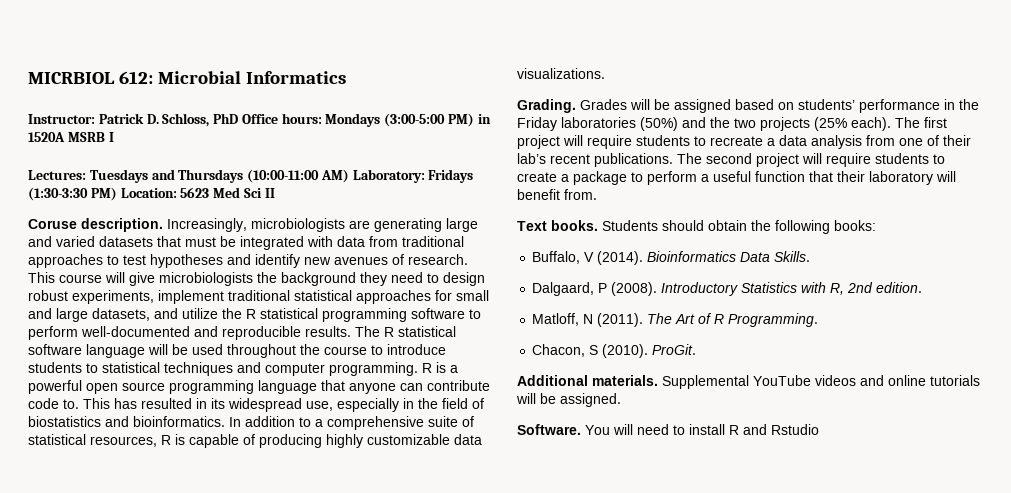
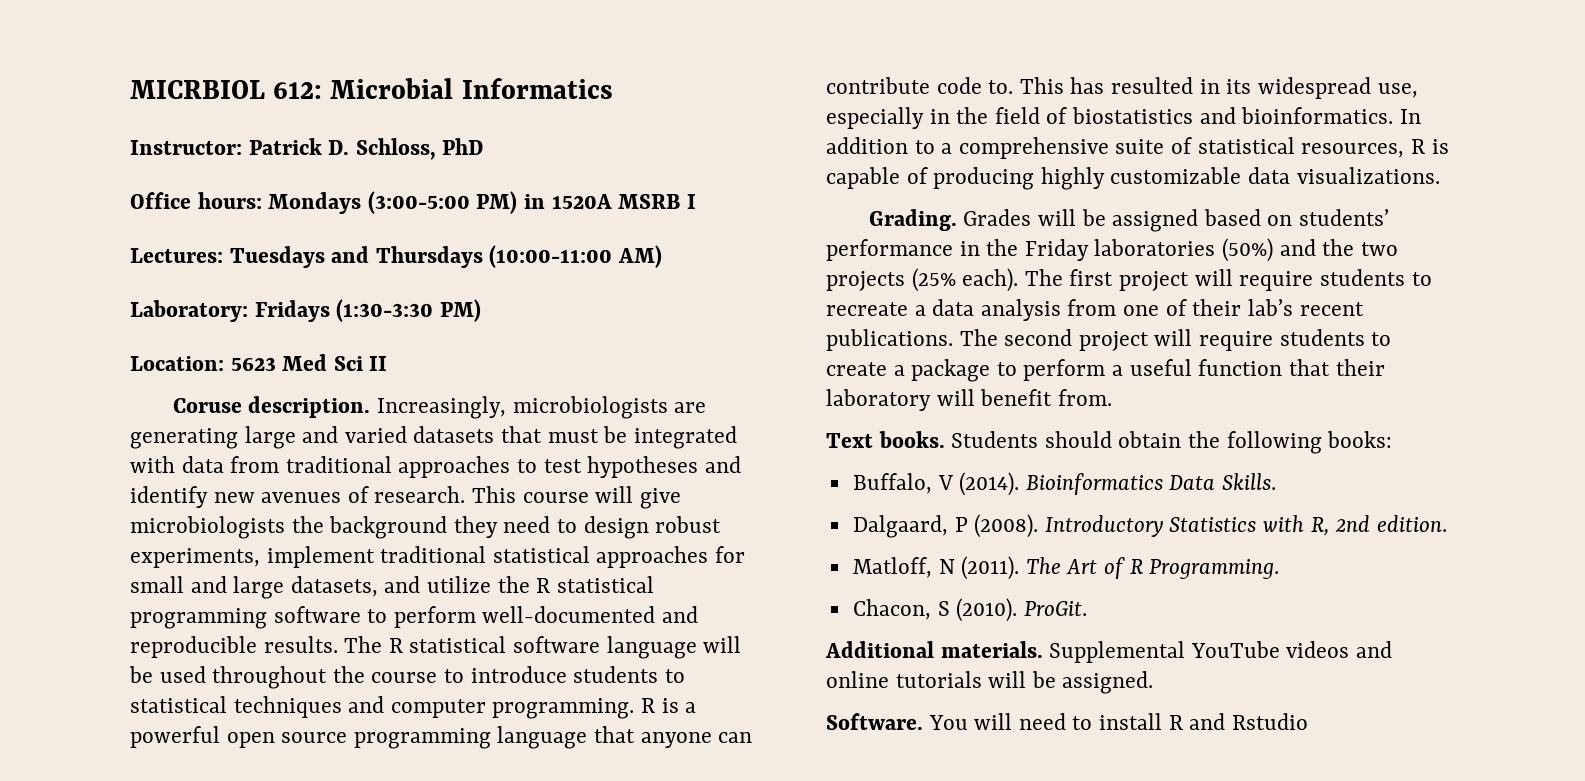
(239, 118) none -> (484, 146) //
(349, 176) none -> (663, 256) //
(117, 194) none -> (481, 310) //

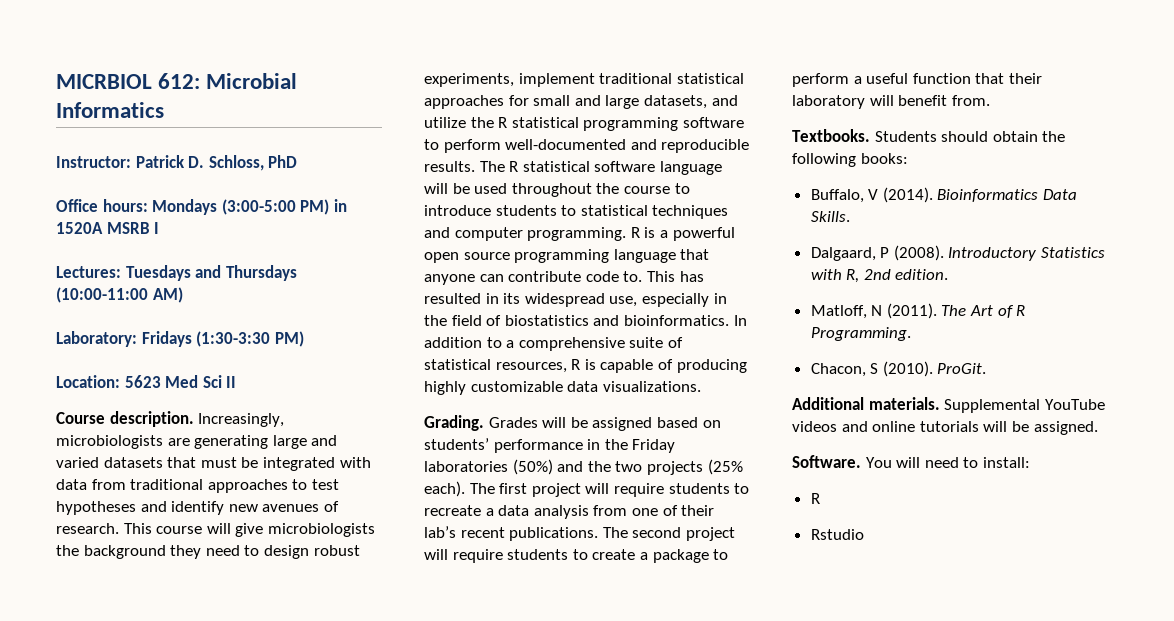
[172,398,242,413] Coruse -> [56,412,105,424] Course
[826,431,945,448] Text books. -> [792,129,870,142] Textbooks.
[1099,713,1226,730] install R and -> [982,457,1030,468] [810,493,820,504] install: // R //

